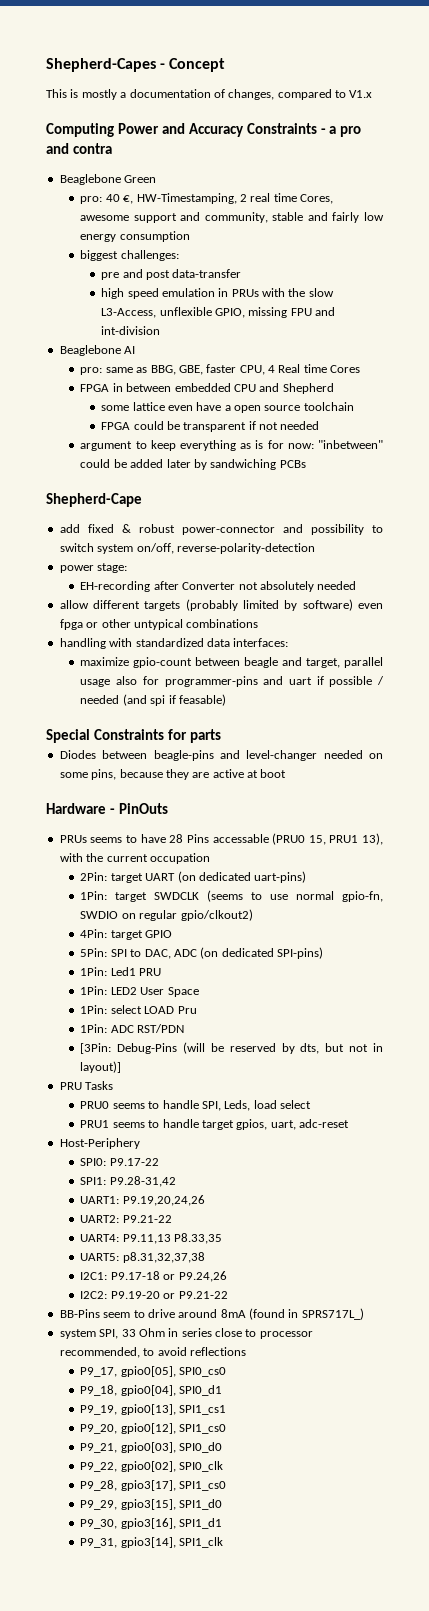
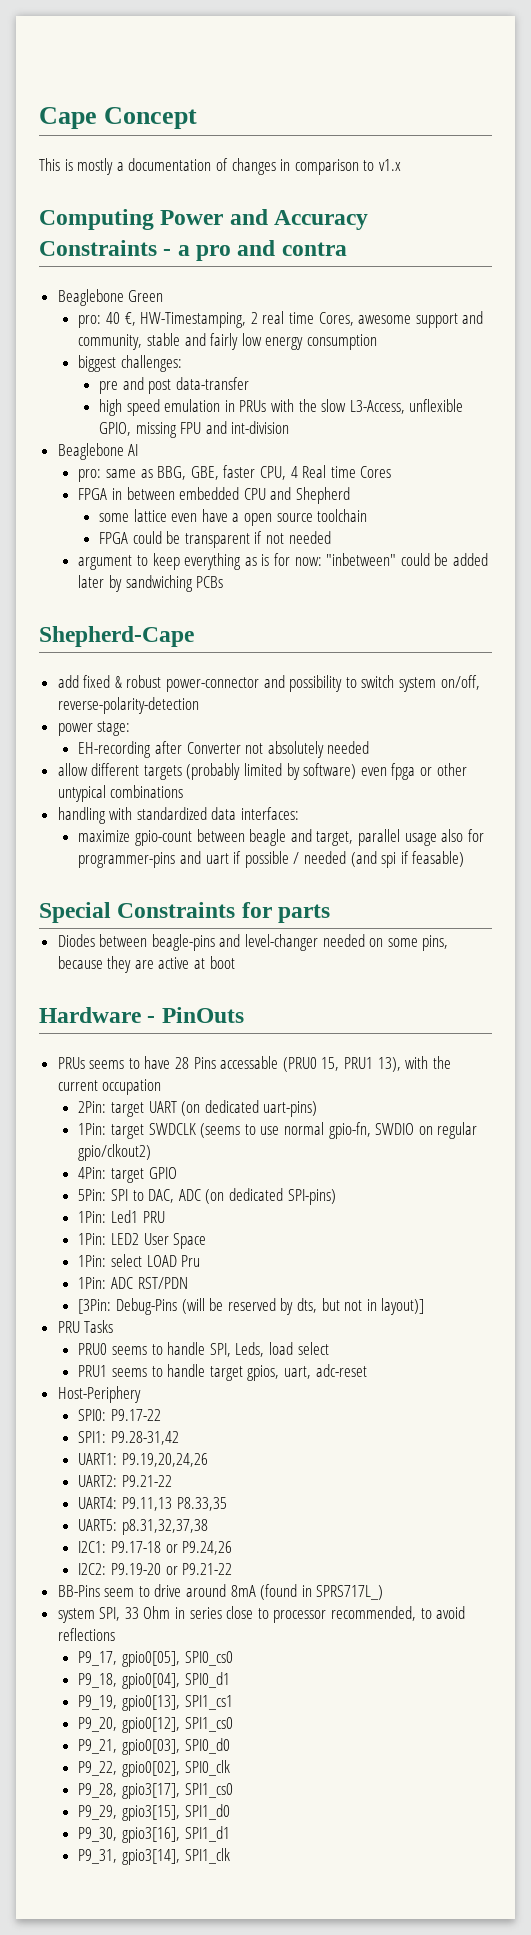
[46,58,166,72] Shepherd-Capes - -> [39,107,97,129] Cape
[228,89,373,100] changes, compared to V1.x -> [231,158,401,175] changes in comparison to v1.x

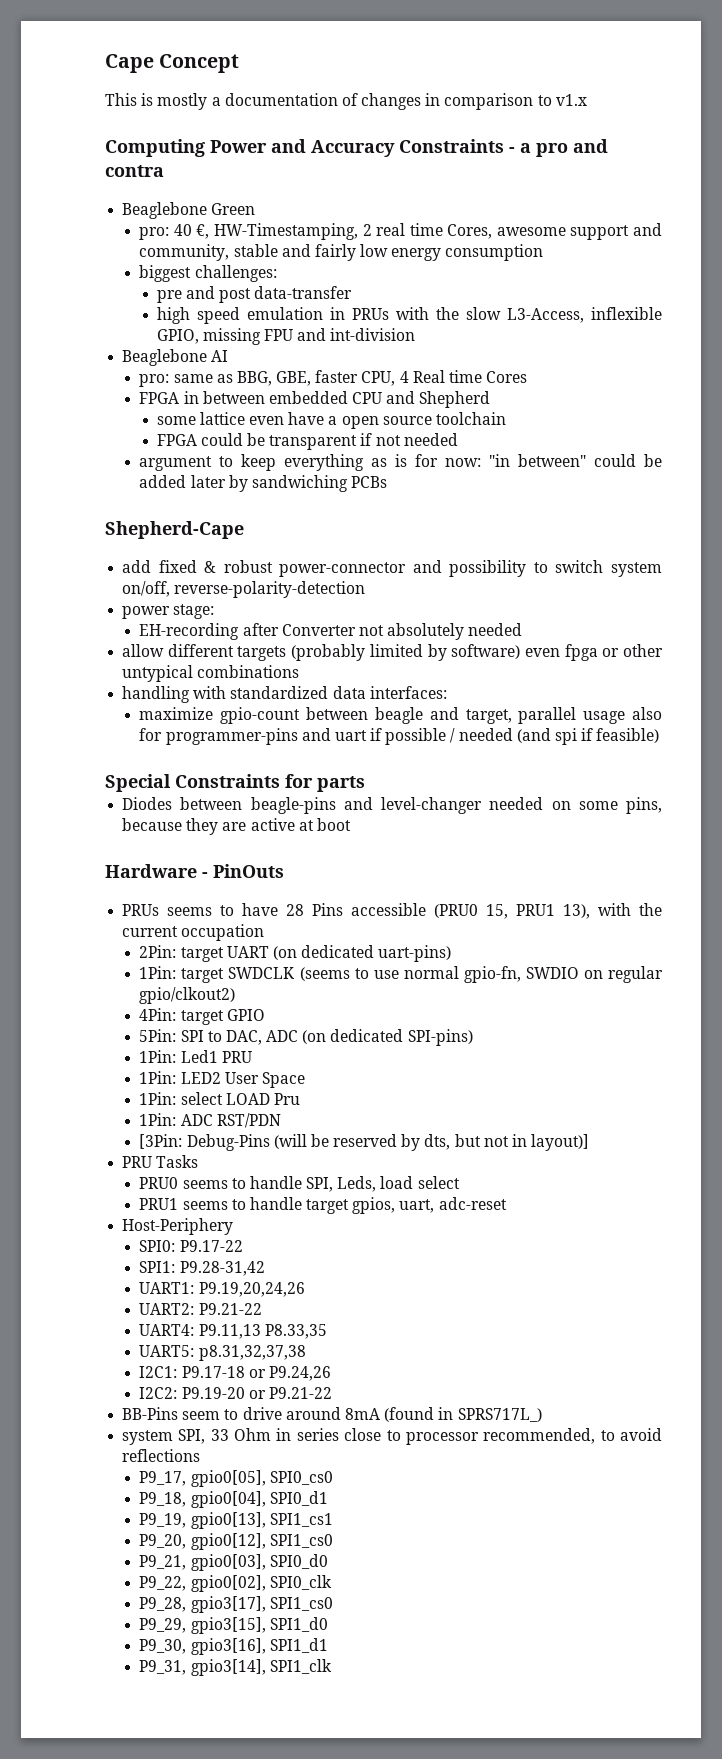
[409,399,464,412] unflexible -> [591,307,662,320] inflexible
[326,553,397,566] "inbetween" -> [489,454,587,467] "in between"
[412,851,465,867] feasable) -> [596,728,660,743] feasible)
[220,1056,279,1069] accessable -> [351,903,427,916] accessible

